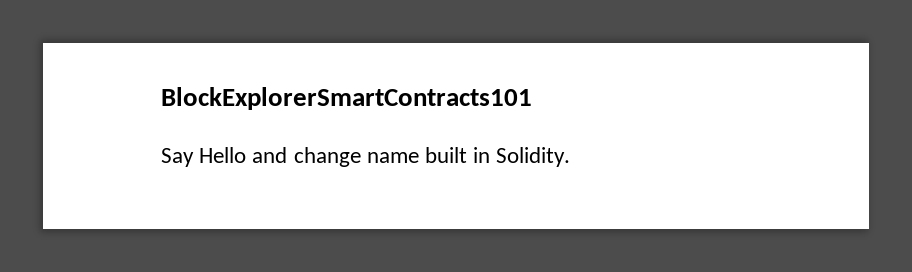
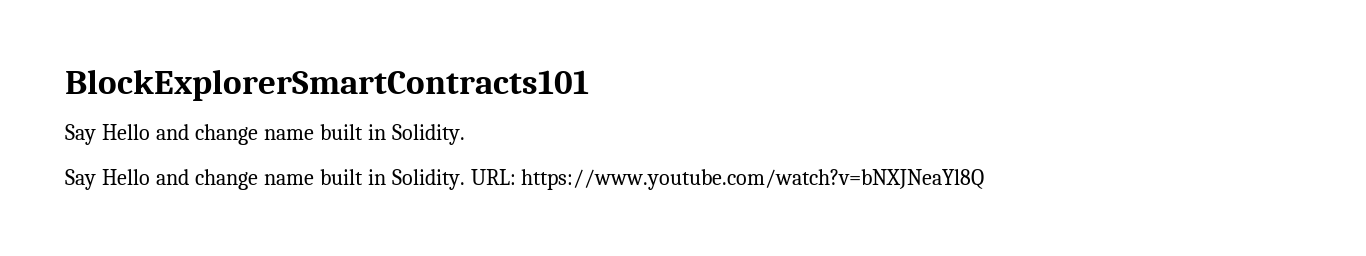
(571, 157) none -> [65,169,985,190] // Say Hello and change name built in Solidity. URL: https://www.youtube.com/watch?v=bNXJNeaYl8Q

